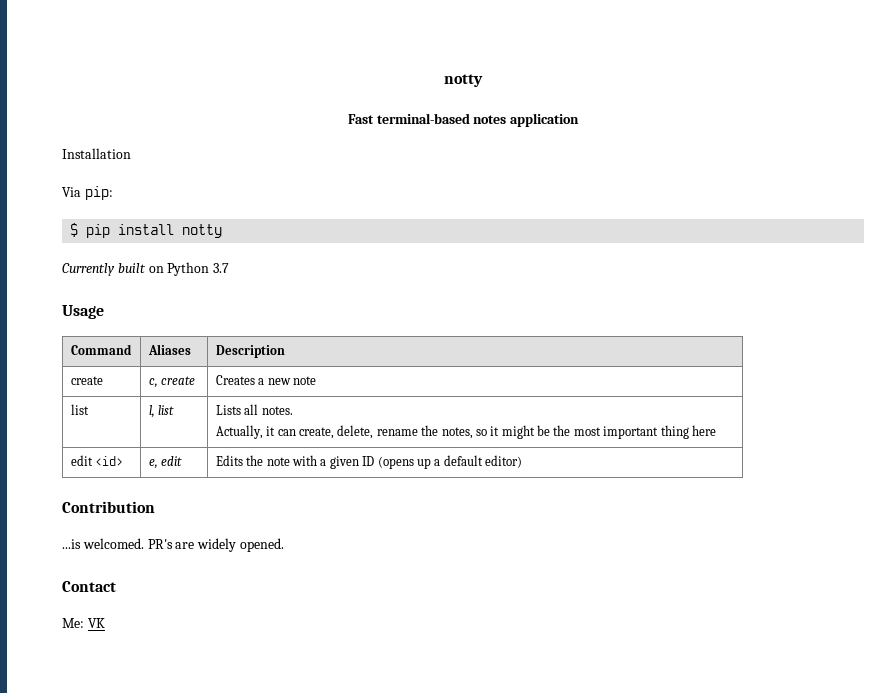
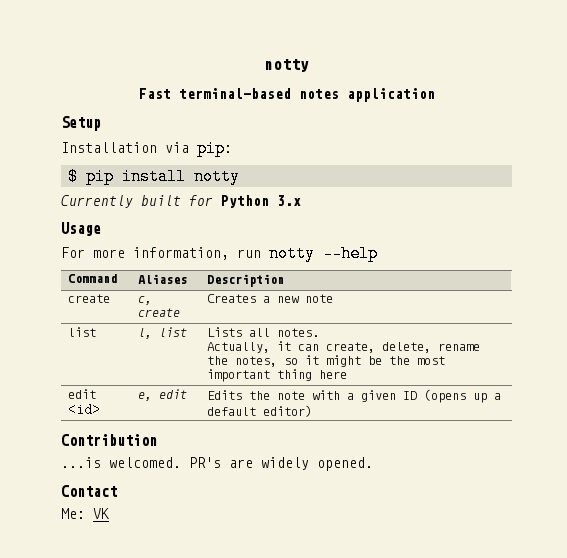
(580, 120) none -> [61,116,101,131] // Setup
[62,187,81,197] // Via -> [165,142,189,153] via
[148,262,230,276] [62,305,104,319] on Python 3.7 // Usage -> [189,195,301,208] [61,222,101,236] [61,245,378,262] for Python 3.x // Usage // For more information, run notty --help

